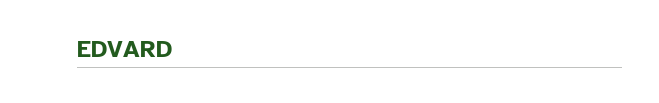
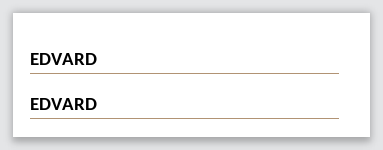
[77,41,172,57] EDVARD -> [30,53,97,65] [30,98,97,110] EDVARD // EDVARD

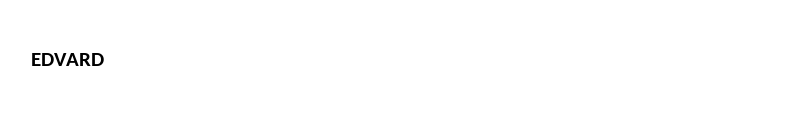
[30,53,97,65] [30,98,97,110] EDVARD // EDVARD -> [31,53,104,66] EDVARD

